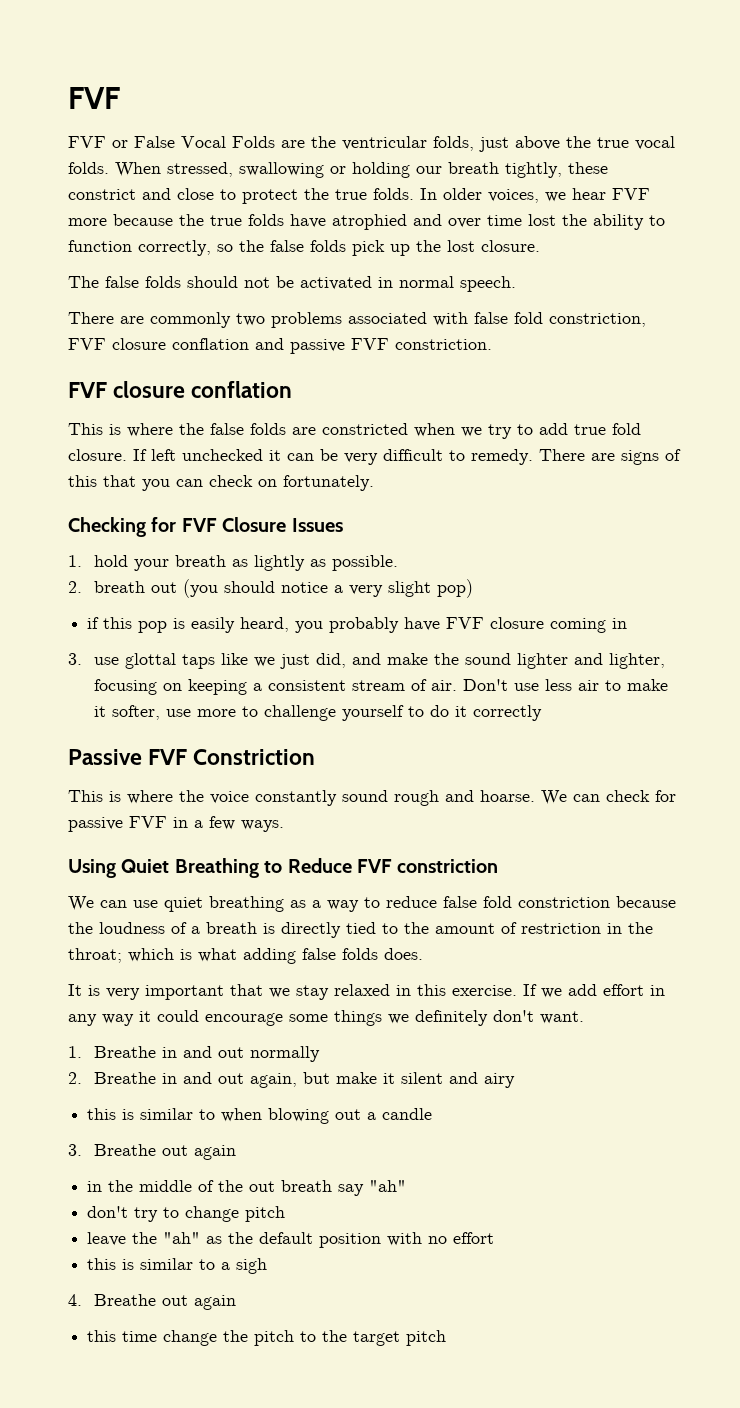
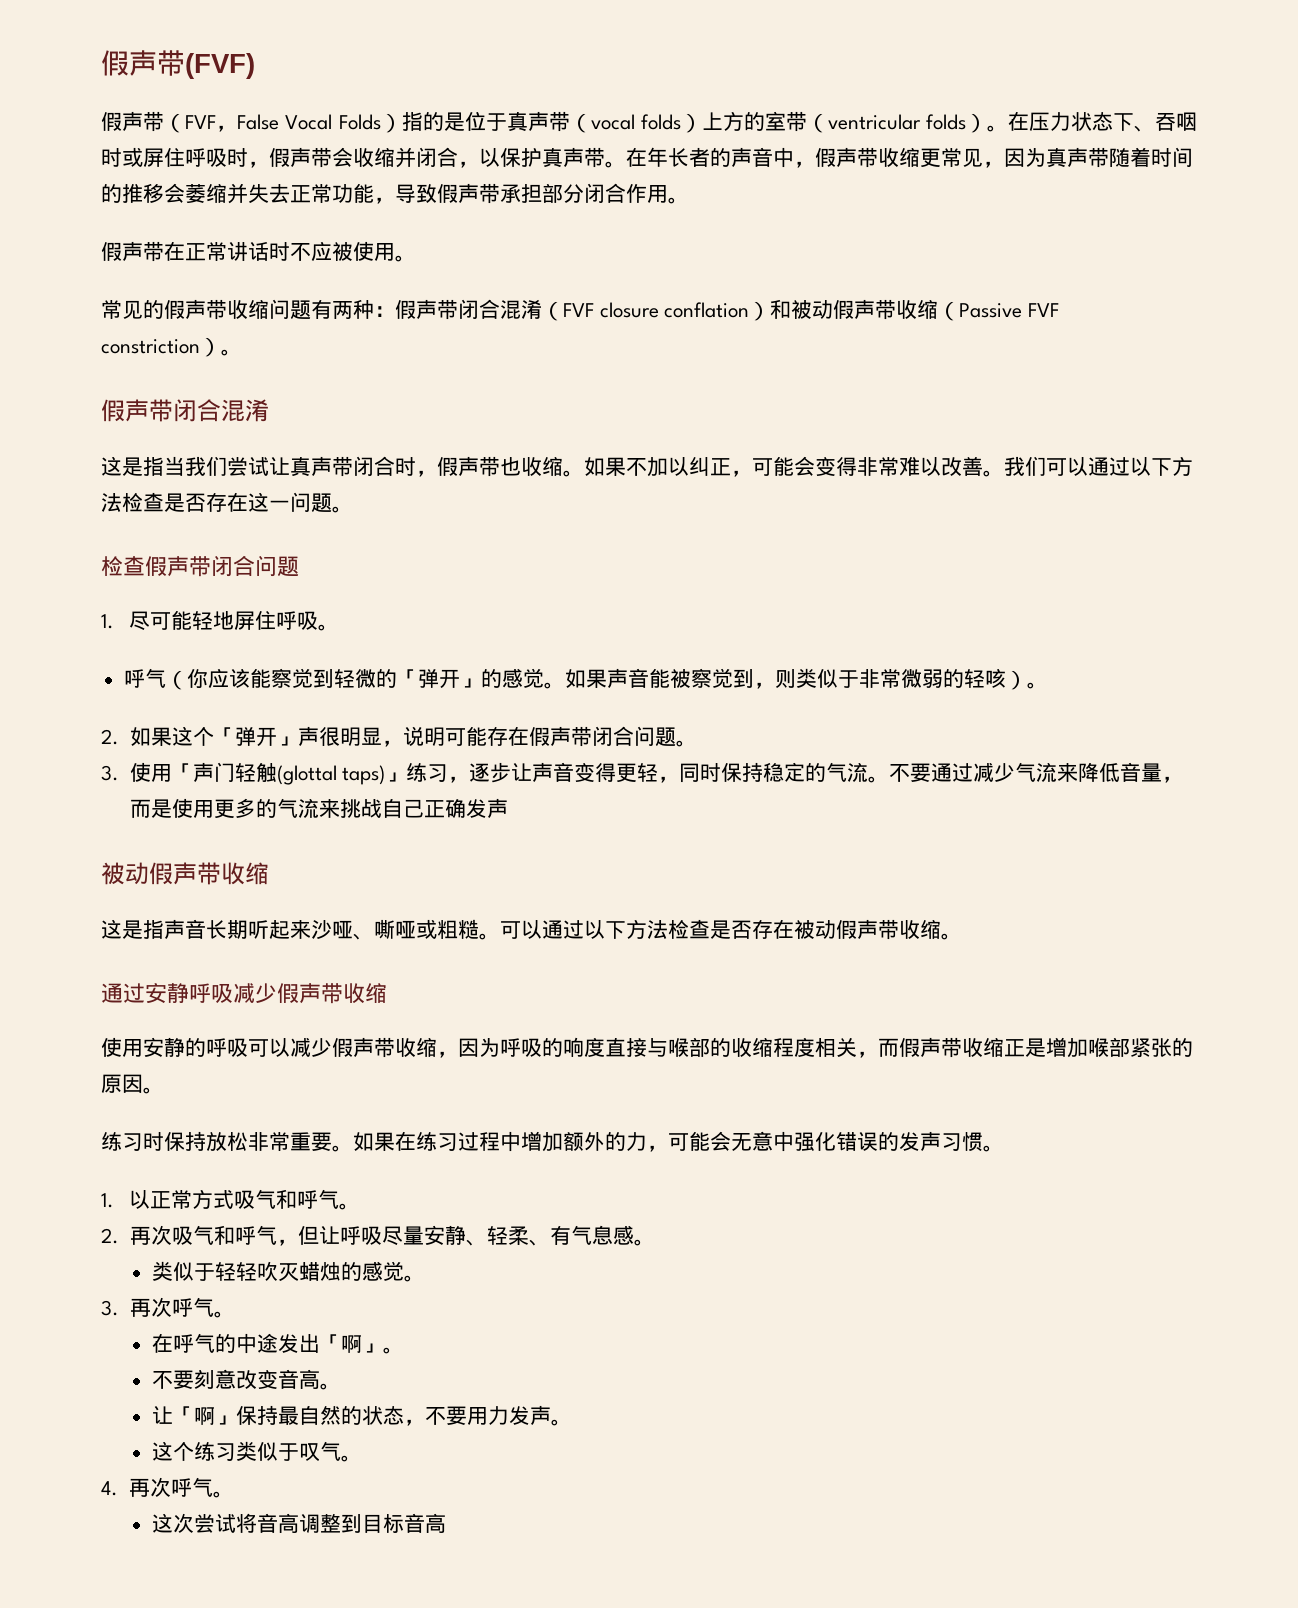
[68,87,120,109] [68,136,128,148] FVF // FVF or -> [101,50,255,79] [101,111,237,133] 假声带(FVF) // 假声带（FVF，
[281,136,675,152] [68,162,608,178] [68,188,650,204] [68,214,665,230] [68,240,540,256] [68,276,516,292] [68,312,646,328] [68,338,492,354] [68,381,293,398] [68,423,641,439] [68,449,681,465] [68,475,374,491] [68,517,343,537] [68,555,398,571] [68,579,473,598] [87,617,628,633] [68,653,665,669] [93,679,668,695] [93,705,542,721] [68,749,316,765] [68,790,676,806] [68,816,284,832] [68,858,499,878] [68,896,676,912] [68,922,653,938] [68,948,423,964] [68,984,665,1000] [68,1010,584,1026] [68,1046,320,1062] [68,1072,515,1088] [87,1108,433,1124] [68,1144,236,1160] [87,1180,407,1196] [87,1206,286,1222] [87,1232,495,1248] [87,1258,268,1274] [68,1294,236,1310] [87,1330,447,1346] are the ventricular folds, just above the true vocal folds. When stressed, swallowing or holding our breath tightly, these constrict and close to protect the true folds. In older voices, we hear FVF more because the true folds have atrophied and over time lost the ability to function correctly, so the false folds pick up the lost closure. // The false folds should not be activated in normal speech. // There are commonly two problems associated with false fold constriction, FVF closure conflation and passive FVF constriction. // FVF closure conflation // This is where the false folds are constricted when we try to add true fold closure. If left unchecked it can be very difficult to remedy. There are signs of this that you can check on fortunately. // Checking for FVF Closure Issues // 1. hold your breath as lightly as possible. // 2. breath out (you should notice a very slight pop) // if this pop is easily heard, you probably have FVF closure coming in // 3. use glottal taps like we just did, and make the sound lighter and lighter, focusing on keeping a consistent stream of air. Don't use less air to make it softer, use more to challenge yourself to do it correctly // Passive FVF Constriction // This is where the voice constantly sound rough and hoarse. We can check for passive FVF in a few ways. // Using Quiet Breathing to Reduce FVF constriction // We can use quiet breathing as a way to reduce false fold constriction because the loudness of a breath is directly tied to the amount of restriction in the throat; which is what adding false folds does. // It is very important that we stay relaxed in this exercise. If we add effort in any way it could encourage some things we definitely don't want. // 1. Breathe in and out normally // 2. Breathe in and out again, but make it silent and airy // this is similar to when blowing out a candle // 3. Breathe out again // in the middle of the out breath say "ah" // don't try to change pitch // leave the "ah" as the default position with no effort // this is similar to a sigh // 4. Breathe out again // this time change the pitch to the target pitch -> [380,111,1197,133] [101,147,1193,168] [101,183,689,204] [101,241,416,262] [101,299,1060,321] [101,337,242,357] [101,399,269,422] [101,456,1193,477] [101,492,353,513] [101,555,299,577] [101,610,340,631] [124,668,1049,690] [101,726,697,747] [101,762,1184,785] [129,798,508,819] [101,862,269,885] [101,919,962,940] [101,983,387,1004] [101,1037,1193,1058] [101,1074,164,1094] [101,1131,1004,1152] [101,1189,361,1210] [101,1225,655,1246] [152,1261,426,1282] [101,1297,235,1318] [152,1333,405,1354] [152,1369,342,1390] [152,1405,573,1426] [152,1441,363,1462] [101,1477,235,1498] [152,1513,447,1533] ）指的是位于真声带（vocal folds）上方的室带（ventricular folds）。在压力状态下、吞咽时或屏住呼吸时，假声带会收缩并闭合，以保护真声带。在年长者的声音中，假声带收缩更常见，因为真声带随着时间的推移会萎缩并失去正常功能，导致假声带承担部分闭合作用。 // 假声带在正常讲话时不应被使用。 // 常见的假声带收缩问题有两种：假声带闭合混淆（FVF closure conflation）和被动假声带收缩（Passive FVF constriction）。 // 假声带闭合混淆 // 这是指当我们尝试让真声带闭合时，假声带也收缩。如果不加以纠正，可能会变得非常难以改善。我们可以通过以下方法检查是否存在这一问题。 // 检查假声带闭合问题 // 1.尽可能轻地屏住呼吸。 // 呼气（你应该能察觉到轻微的「弹开」的感觉。如果声音能被察觉到，则类似于非常微弱的轻咳）。 // 2.如果这个「弹开」声很明显，说明可能存在假声带闭合问题。 // 3.使用「声门轻触(glottal taps)」练习，逐步让声音变得更轻，同时保持稳定的气流。不要通过减少气流来降低音量，而是使用更多的气流来挑战自己正确发声 // 被动假声带收缩 // 这是指声音长期听起来沙哑、嘶哑或粗糙。可以通过以下方法检查是否存在被动假声带收缩。 // 通过安静呼吸减少假声带收缩 // 使用安静的呼吸可以减少假声带收缩，因为呼吸的响度直接与喉部的收缩程度相关，而假声带收缩正是增加喉部紧张的原因。 // 练习时保持放松非常重要。如果在练习过程中增加额外的力，可能会无意中强化错误的发声习惯。 // 1.以正常方式吸气和呼气。 // 2.再次吸气和呼气，但让呼吸尽量安静、轻柔、有气息感。 // 类似于轻轻吹灭蜡烛的感觉。 // 3.再次呼气。 // 在呼气的中途发出「啊」。 // 不要刻意改变音高。 // 让「啊」保持最自然的状态，不要用力发声。 // 这个练习类似于叹气。 // 4.再次呼气。 // 这次尝试将音高调整到目标音高

